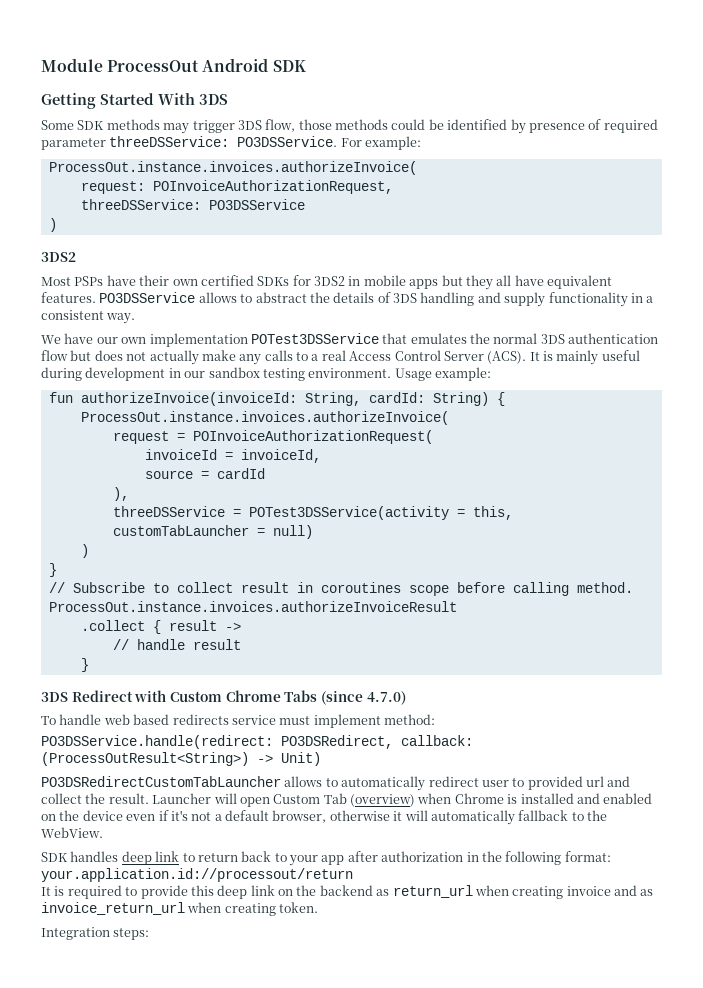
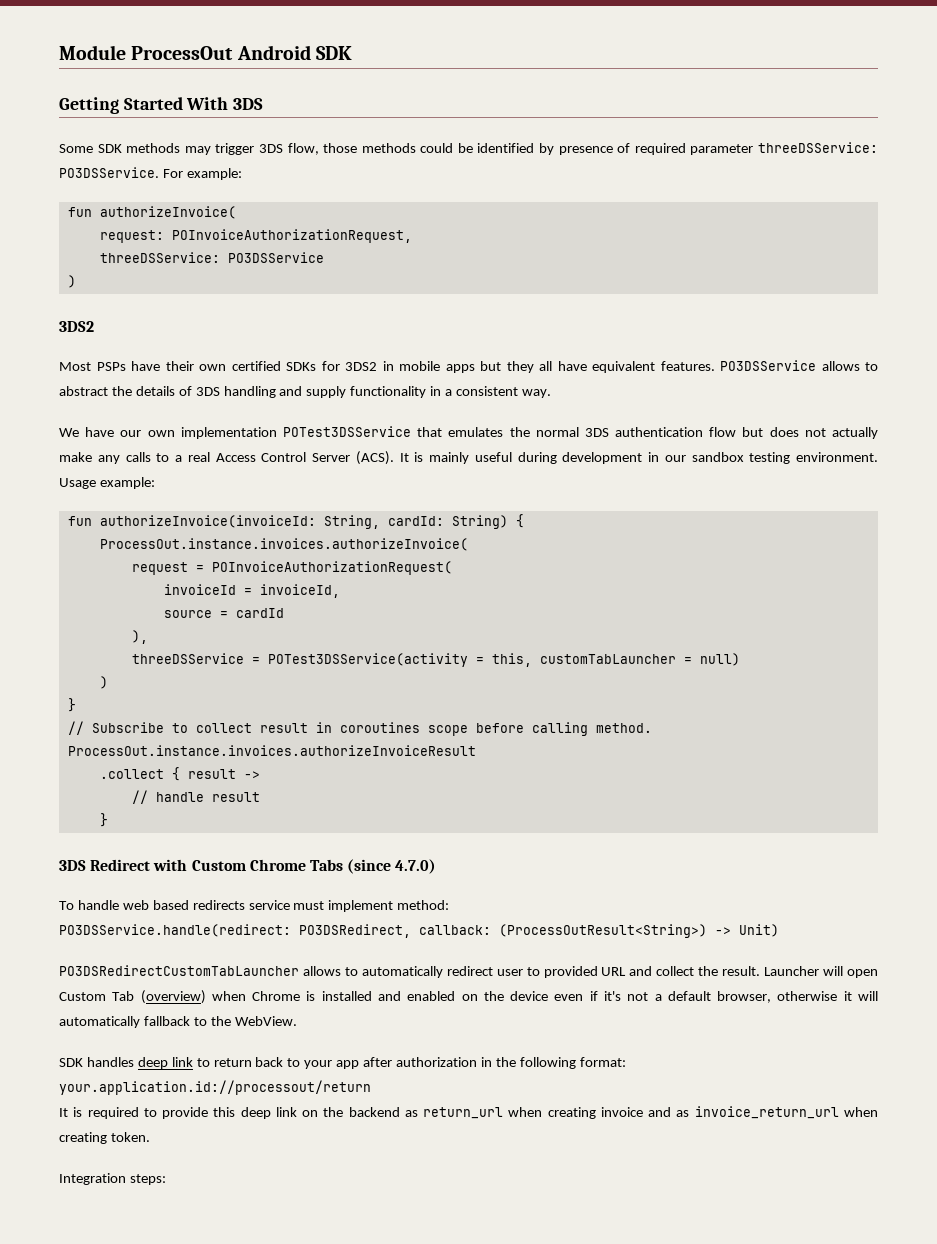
[48,161,417,175] ProcessOut.instance.invoices.authorizeInvoice( -> [67,206,236,219] fun authorizeInvoice(
[586,776,604,787] url -> [601,967,627,976] URL

